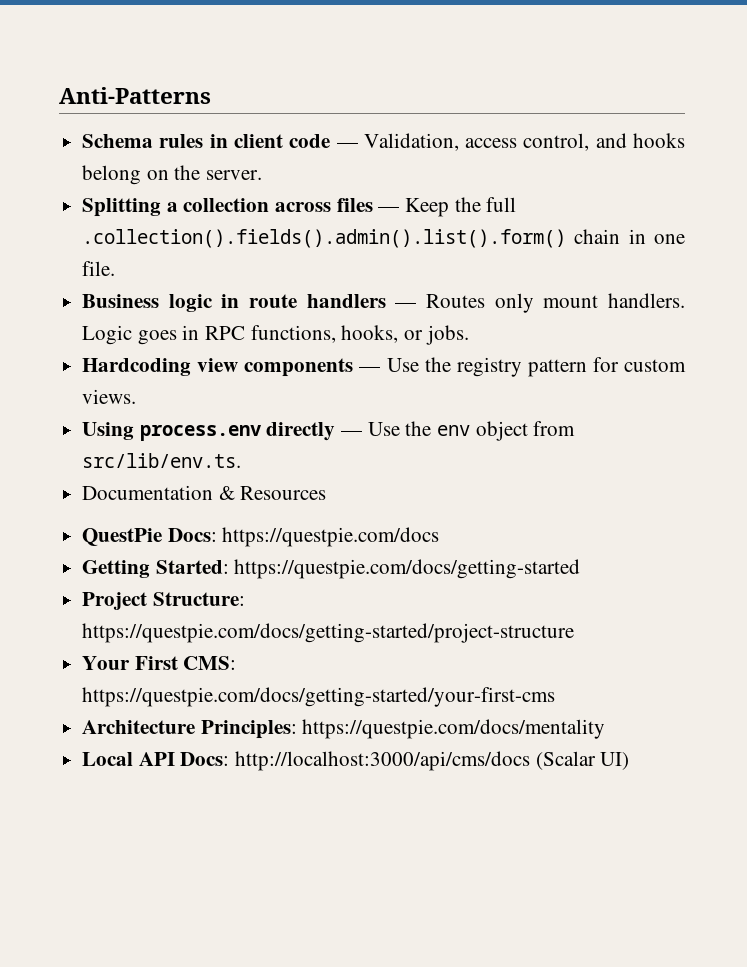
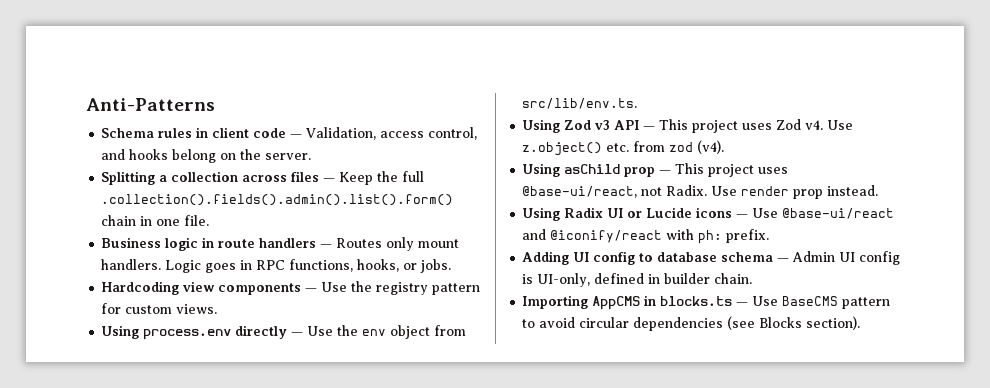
[82,485,327,500] [82,527,440,547] [82,559,581,579] [82,592,245,610] [82,623,575,643] [82,656,237,670] [82,687,556,707] [82,719,606,739] [82,751,630,771] Documentation & Resources // QuestPie Docs: https://questpie.com/docs // Getting Started: https://questpie.com/docs/getting-started // Project Structure: https://questpie.com/docs/getting-started/project-structure // Your First CMS: https://questpie.com/docs/getting-started/your-first-cms // Architecture Principles: https://questpie.com/docs/mentality // Local API Docs: http://localhost:3000/api/cms/docs (Scalar UI) -> [522,119,854,133] [522,140,725,156] [522,163,789,177] [522,185,879,199] [522,207,895,221] [522,229,770,244] [522,251,901,265] [522,273,753,287] [522,295,891,310] [522,316,861,331] Using Zod v3 API — This project uses Zod v4. Use z.object() etc. from zod (v4). // Using asChild prop — This project uses @base-ui/react, not Radix. Use render prop instead. // Using Radix UI or Lucide icons — Use @base-ui/react and @iconify/react with ph: prefix. // Adding UI config to database schema — Admin UI config is UI-only, defined in builder chain. // Importing AppCMS in blocks.ts — Use BaseCMS pattern to avoid circular dependencies (see Blocks section).

